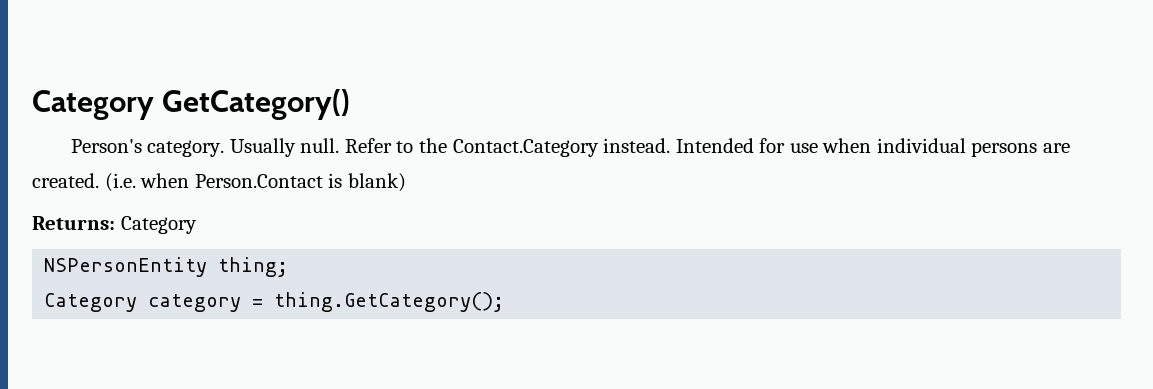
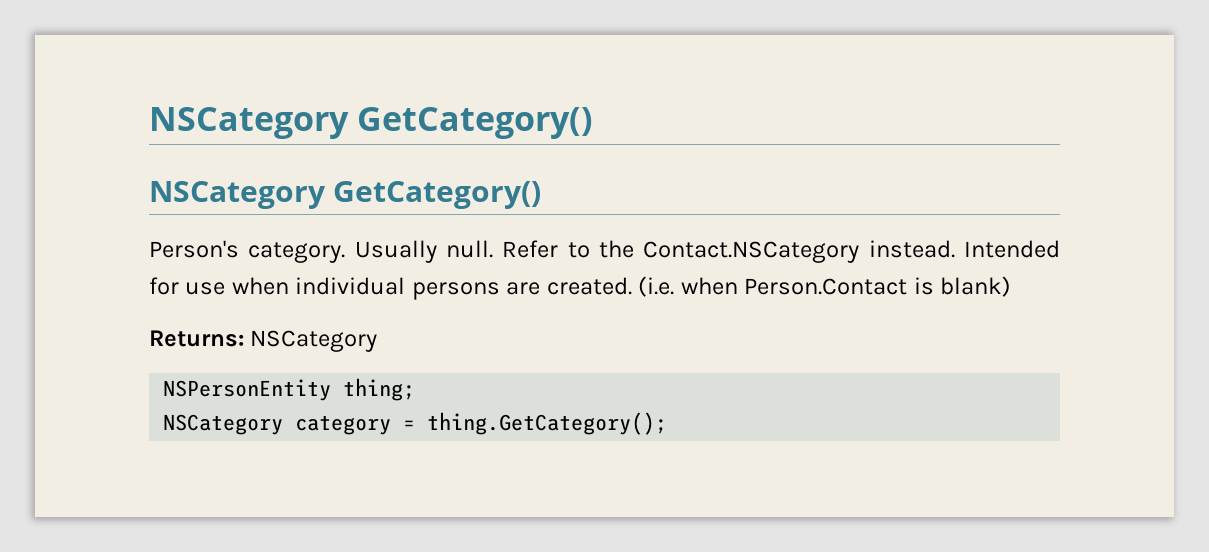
[32,90,154,120] Category -> [149,107,594,139] [149,181,326,209] NSCategory GetCategory() // NSCategory
[452,139,599,157] Contact.Category -> [643,241,860,263] Contact.NSCategory
[120,216,197,234] Category -> [250,330,378,352] NSCategory
[44,293,138,312] Category -> [163,414,284,435] NSCategory

